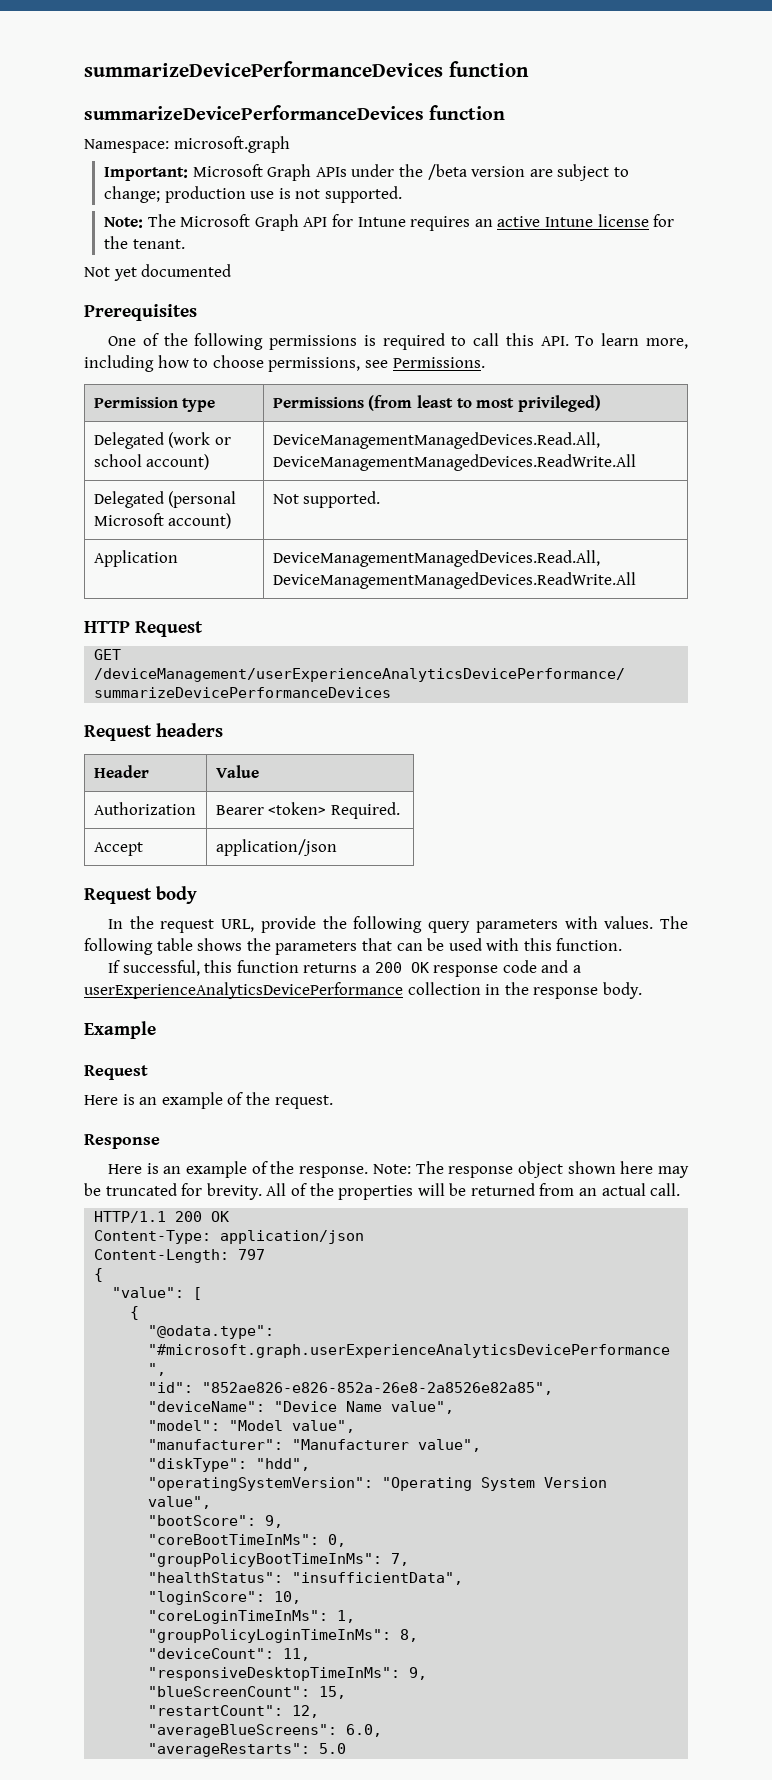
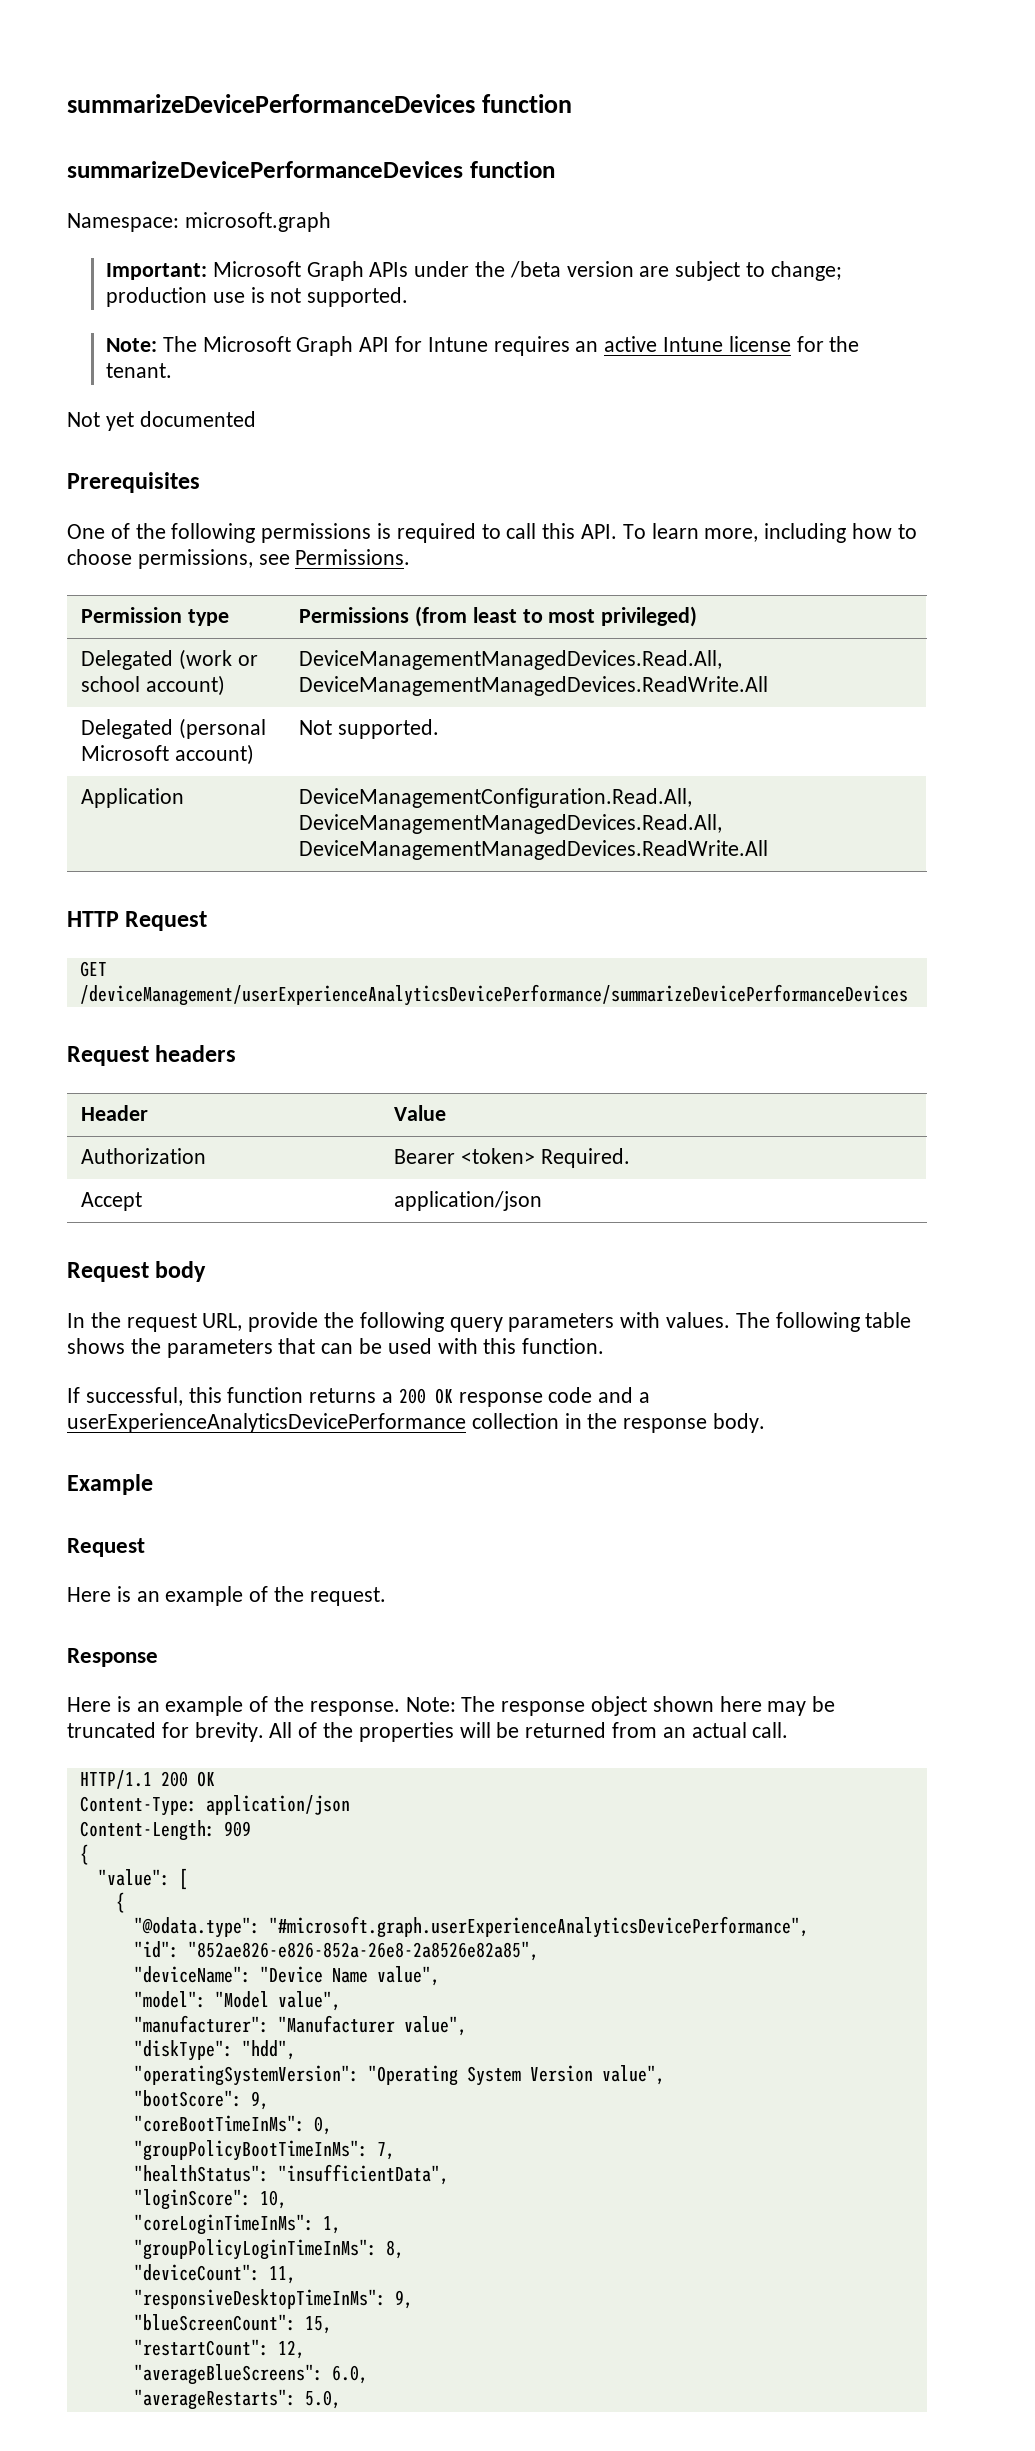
(178, 558) none -> [299,788,693,808] DeviceManagementConfiguration.Read.All,
[238,1249,266,1260] 797 -> [223,1821,251,1837] 909
[319,1743,347,1754] 5.0 -> [304,2390,341,2409] 5.0,

